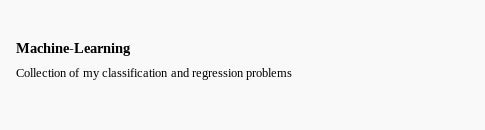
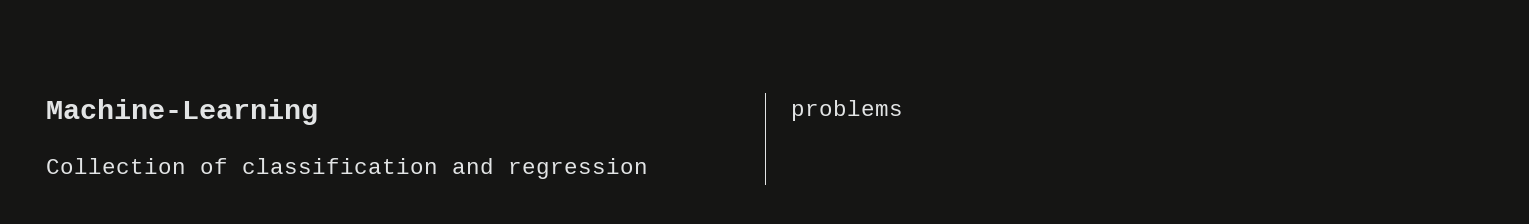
[82,71,100,80] my -> (228, 166) none

